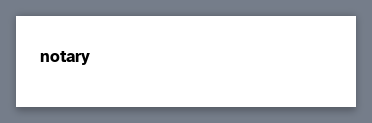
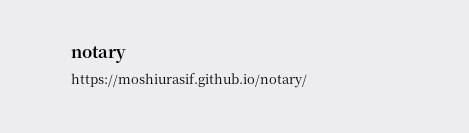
(90, 58) none -> [71,73,307,88] // https://moshiurasif.github.io/notary/

